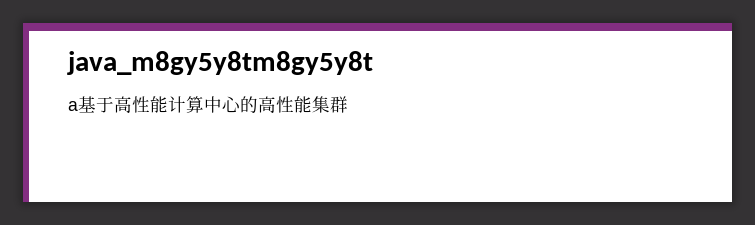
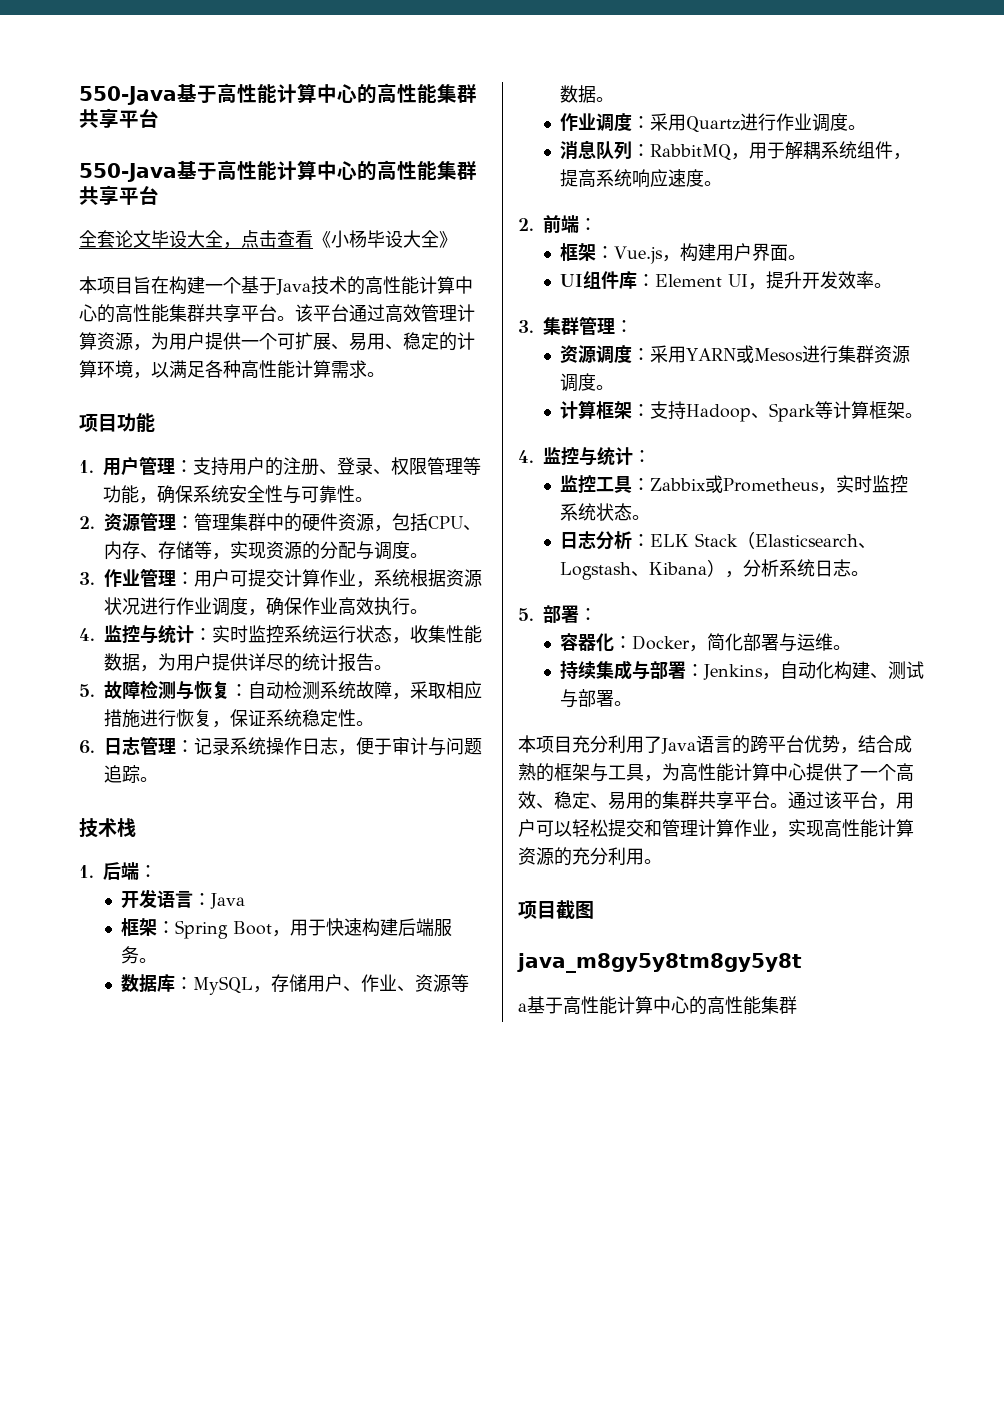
(67, 63) none -> [79,83,477,105] [79,108,159,128] [79,160,477,182] [79,185,159,205] [79,230,457,249] [79,276,473,295] [79,304,475,323] [79,332,475,351] [79,360,385,379] [79,413,155,432] [79,456,481,476] [103,485,373,504] [79,512,481,532] [104,541,428,560] [79,568,482,588] [104,597,428,616] [79,624,482,644] [104,653,392,672] [79,680,482,700] [104,709,374,728] [79,736,482,756] [104,765,158,783] [79,818,136,838] [79,862,157,880] [121,889,246,909] [121,918,453,939] [121,946,158,964] [121,974,470,995] [560,85,615,103] [560,113,867,133] [560,140,912,161] [560,169,723,188] [518,215,597,234] [560,243,807,264] [560,271,893,290] [518,316,633,336] [560,345,911,364] [560,373,615,392] [560,400,924,422] [518,446,651,466] [560,475,909,494] [560,503,651,521] [560,531,877,550] [560,559,870,580] [518,605,597,624] [560,633,852,652] [560,660,925,680] [560,689,633,708] [518,735,912,754] [518,763,914,782] [518,791,914,810] [518,819,914,838] [518,847,662,866] [518,900,594,919] 550-Java基于高性能计算中心的高性能集群共享平台 // 550-Java基于高性能计算中心的高性能集群共享平台 // 全套论文毕设大全，点击查看《小杨毕设大全》 // 本项目旨在构建一个基于Java技术的高性能计算中心的高性能集群共享平台。该平台通过高效管理计算资源，为用户提供一个可扩展、易用、稳定的计算环境，以满足各种高性能计算需求。 // 项目功能 // 1.用户管理：支持用户的注册、登录、权限管理等功能，确保系统安全性与可靠性。 // 2.资源管理：管理集群中的硬件资源，包括CPU、内存、存储等，实现资源的分配与调度。 // 3.作业管理：用户可提交计算作业，系统根据资源状况进行作业调度，确保作业高效执行。 // 4.监控与统计：实时监控系统运行状态，收集性能数据，为用户提供详尽的统计报告。 // 5.故障检测与恢复：自动检测系统故障，采取相应措施进行恢复，保证系统稳定性。 // 6.日志管理：记录系统操作日志，便于审计与问题追踪。 // 技术栈 // 1.后端： // 开发语言：Java // 框架：Spring Boot，用于快速构建后端服务。 // 数据库：MySQL，存储用户、作业、资源等数据。 // 作业调度：采用Quartz进行作业调度。 // 消息队列：RabbitMQ，用于解耦系统组件，提高系统响应速度。 // 2.前端： // 框架：Vue.js，构建用户界面。 // UI组件库：Element UI，提升开发效率。 // 3.集群管理： // 资源调度：采用YARN或Mesos进行集群资源调度。 // 计算框架：支持Hadoop、Spark等计算框架。 // 4.监控与统计： // 监控工具：Zabbix或Prometheus，实时监控系统状态。 // 日志分析：ELK Stack（Elasticsearch、Logstash、Kibana），分析系统日志。 // 5.部署： // 容器化：Docker，简化部署与运维。 // 持续集成与部署：Jenkins，自动化构建、测试与部署。 // 本项目充分利用了Java语言的跨平台优势，结合成熟的框架与工具，为高性能计算中心提供了一个高效、稳定、易用的集群共享平台。通过该平台，用户可以轻松提交和管理计算作业，实现高性能计算资源的充分利用。 // 项目截图 //

